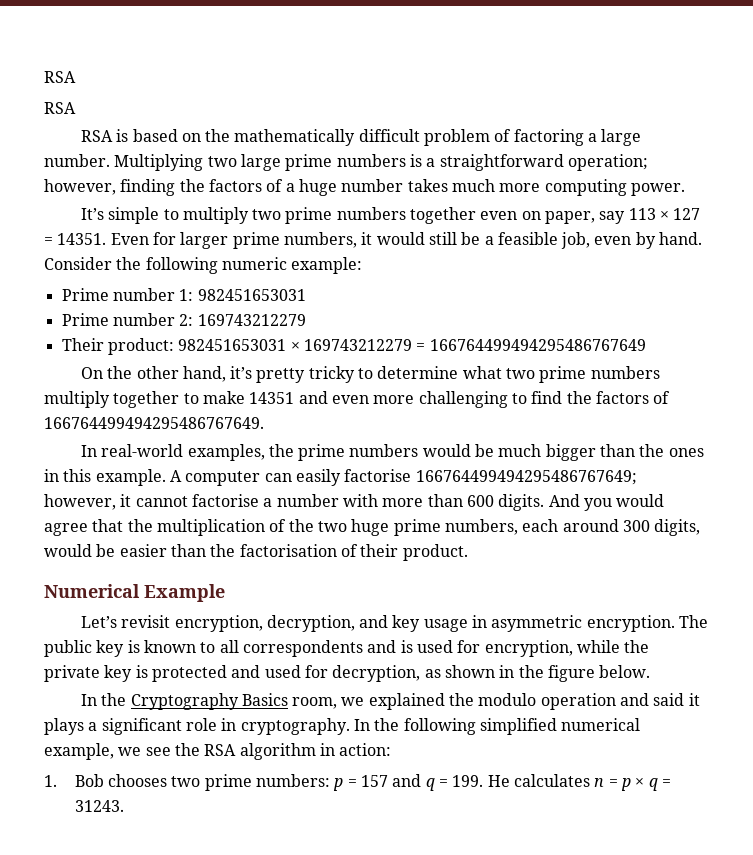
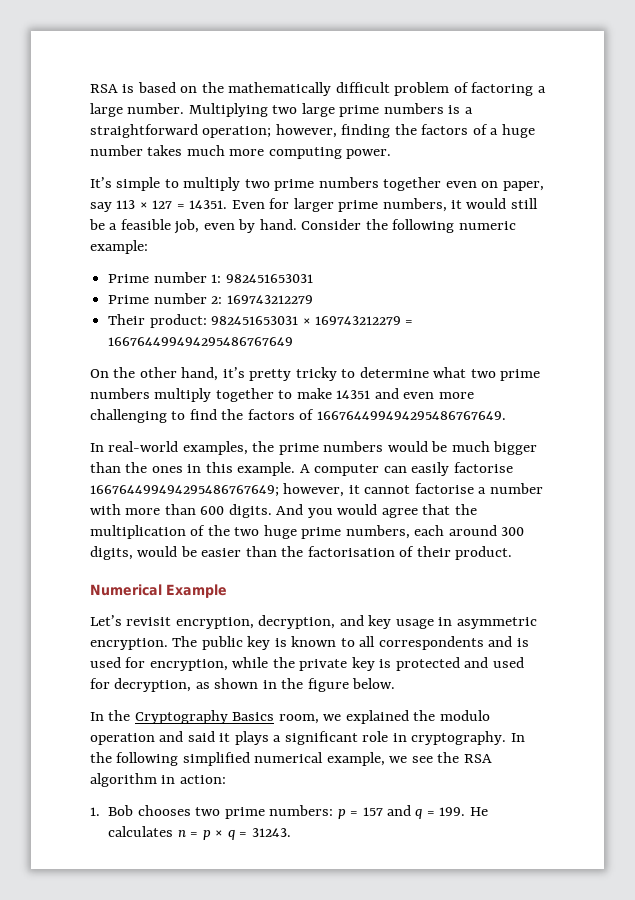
[44,71,76,83] [44,102,76,114] [80,130,113,142] RSA // RSA // RSA -> [90,84,118,93] RSA

